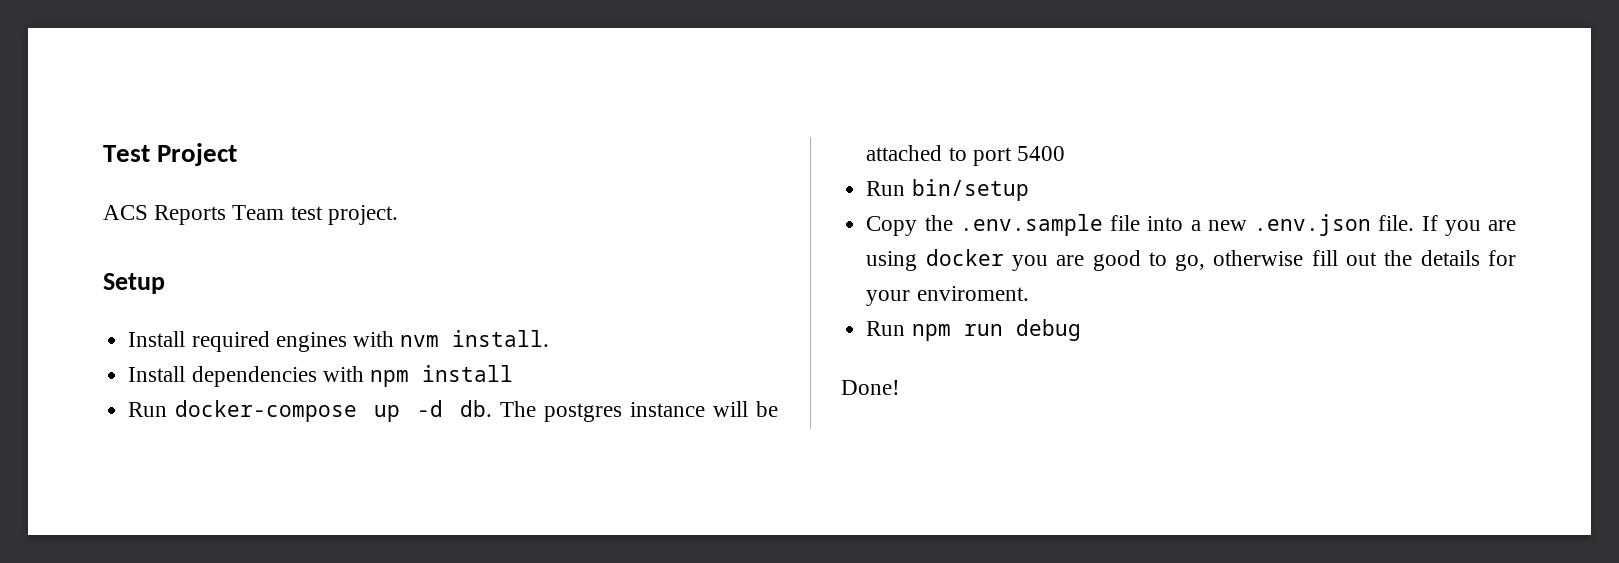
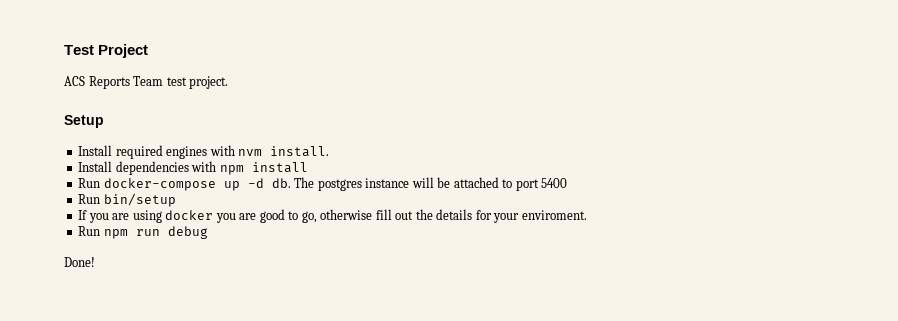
[866,214,1415,236] Copy the .env.sample file into a new .env.json file. -> (176, 200) none

